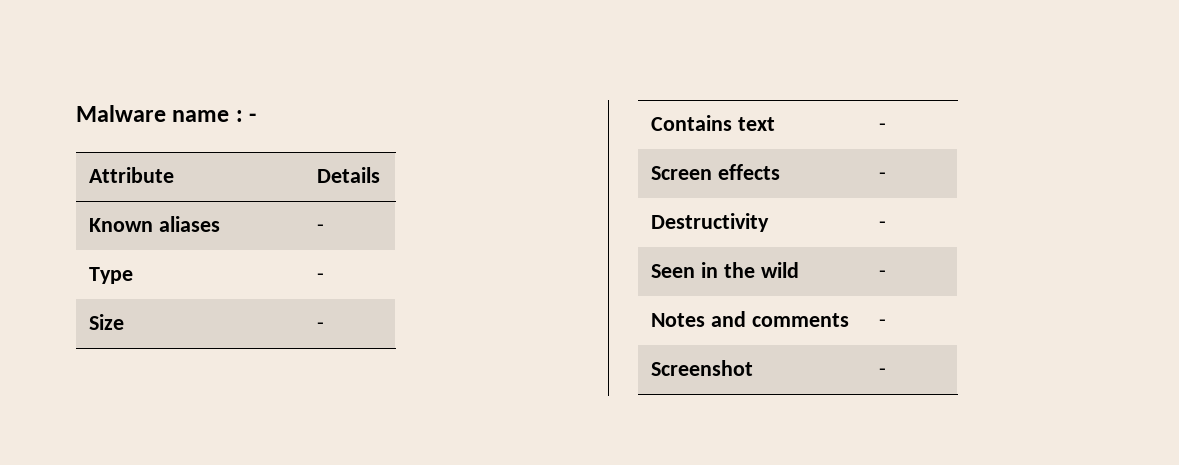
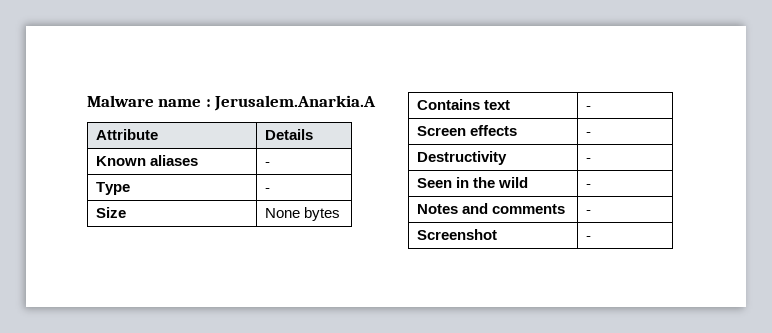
[249,113,257,122] - -> [214,95,377,111] Jerusalem.Anarkia.A
[317,322,325,330] - -> [264,207,341,221] None bytes

